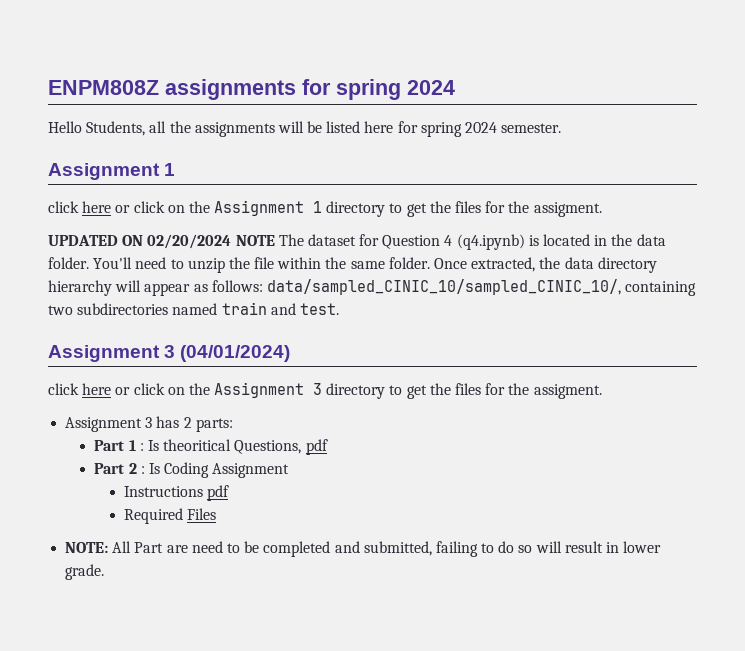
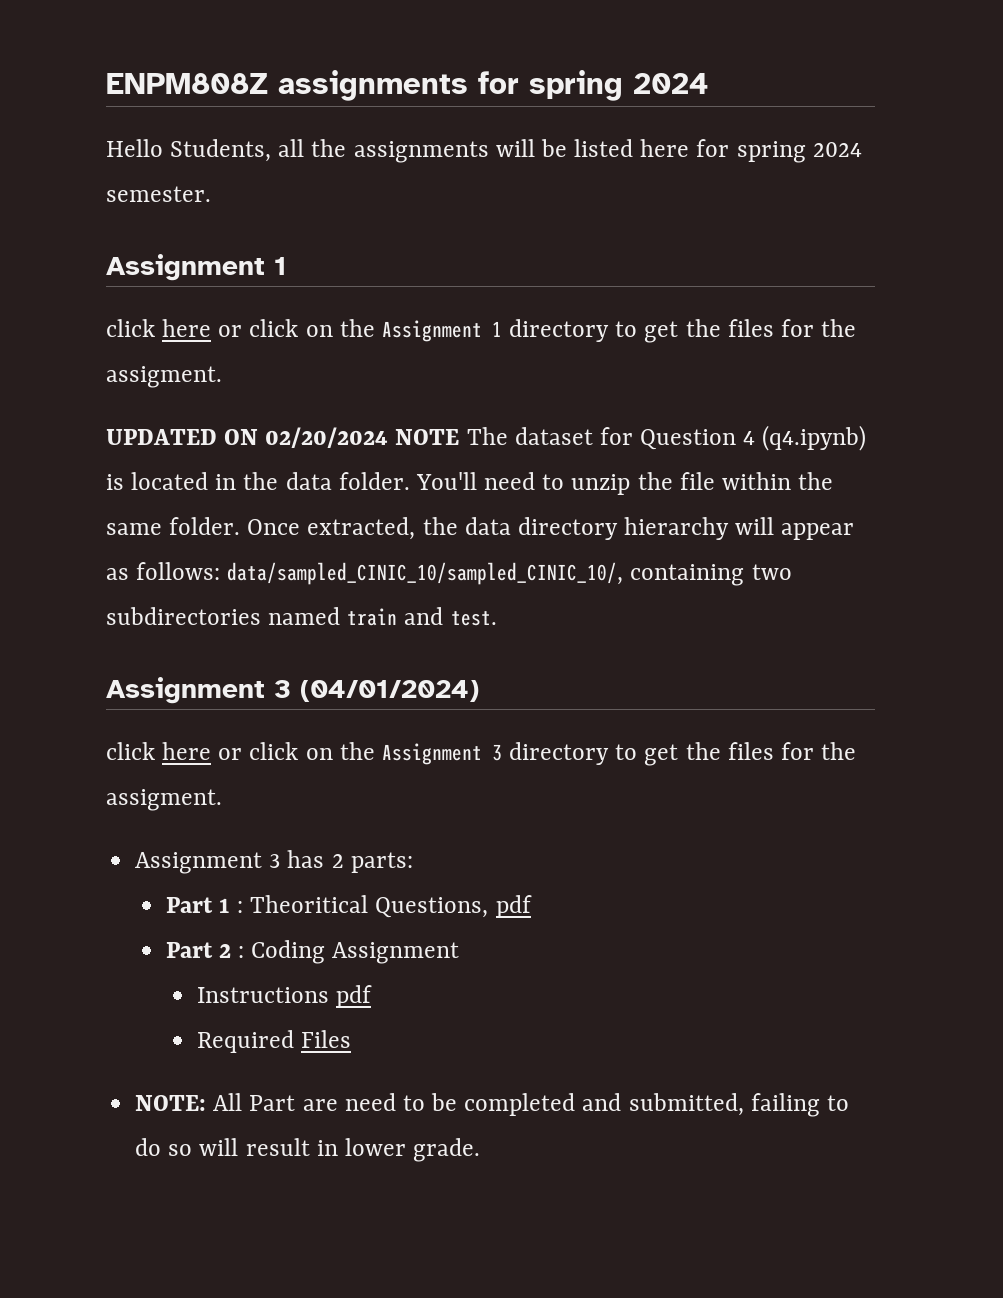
[147,439,232,451] Is theoritical -> [250,895,369,913] Theoritical
[148,463,160,474] Is -> (245, 952) none

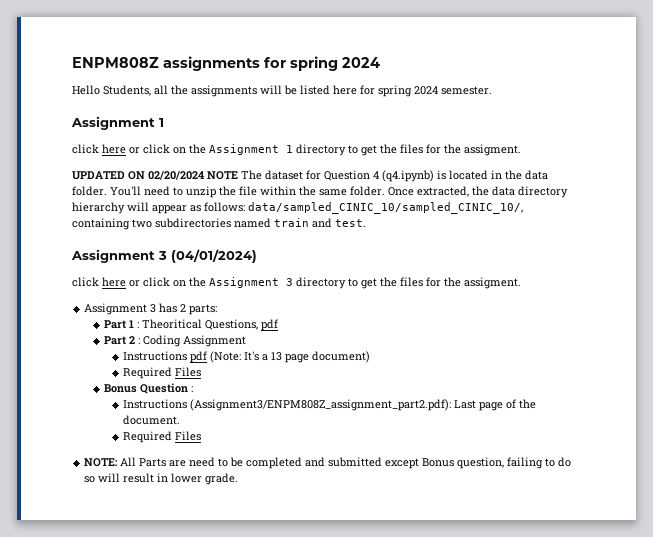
(372, 996) none -> [210,351,371,363] [123,367,202,379] [103,383,193,394] [123,399,537,411] [123,415,181,425] (Note: It's a 13 page document) // Required Files // Bonus Question : // Instructions (Assignment3/ENPM808Z_assignment_part2.pdf): Last page of the document.
[249,1095,296,1111] Part -> [139,458,167,467] Parts
[628,1093,744,1116] submitted, -> [328,457,505,469] submitted except Bonus question,

